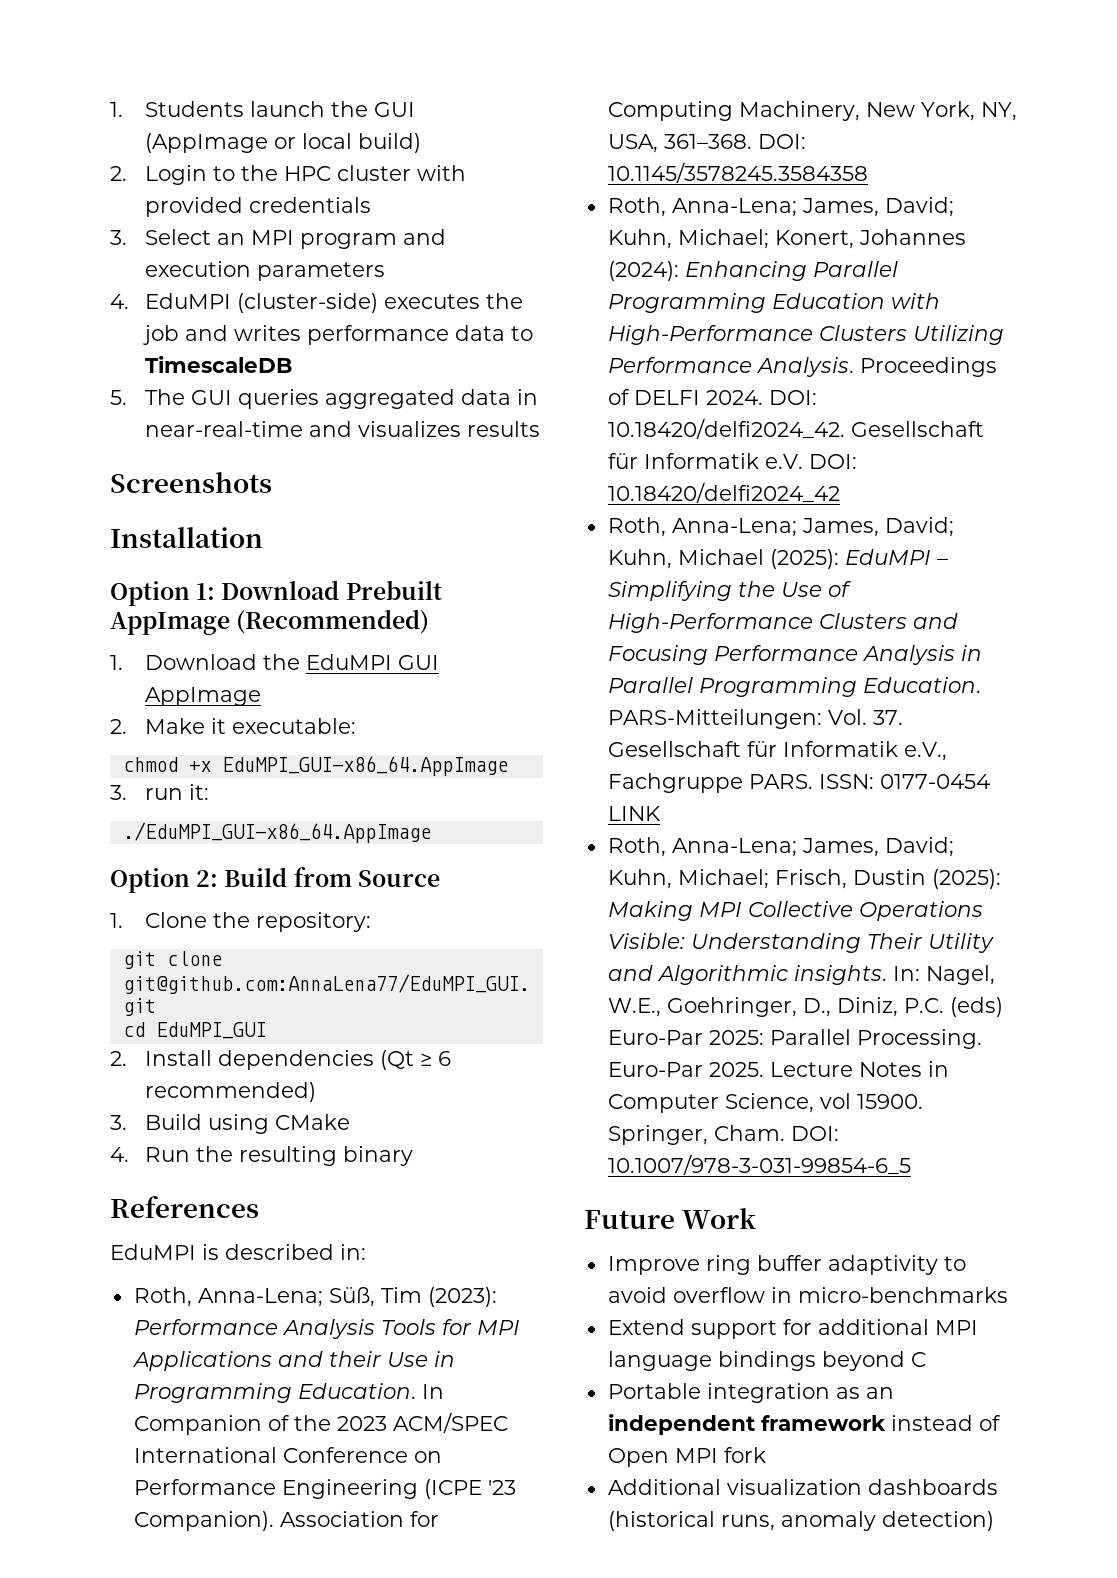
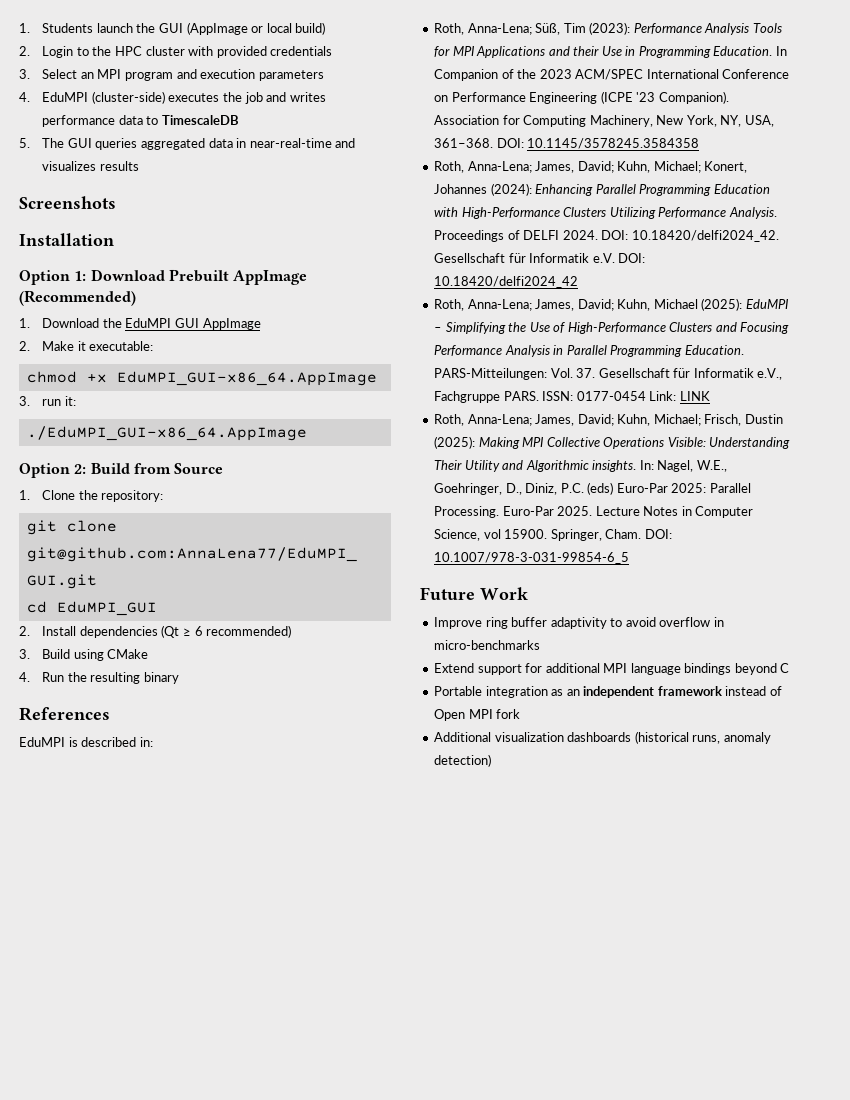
(990, 781) none -> [649,391,677,401] Link:

